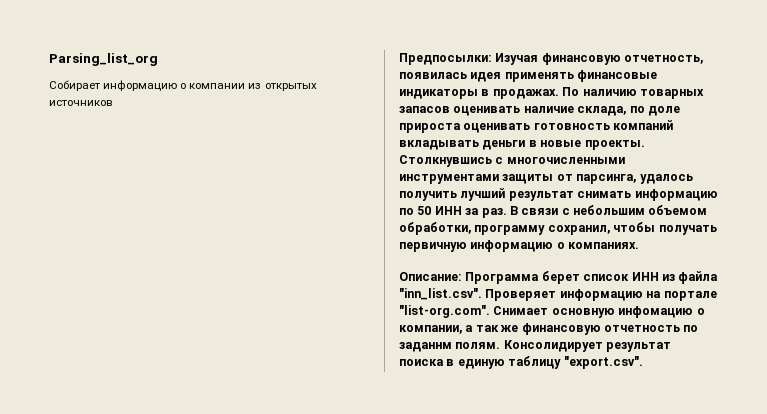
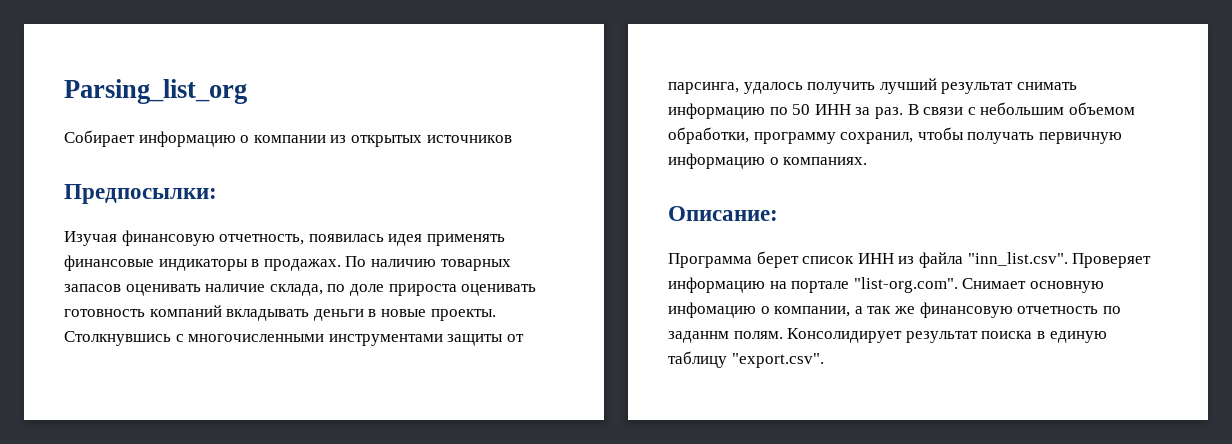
(492, 59) none -> (217, 194) //
(462, 276) none -> (778, 213) //

